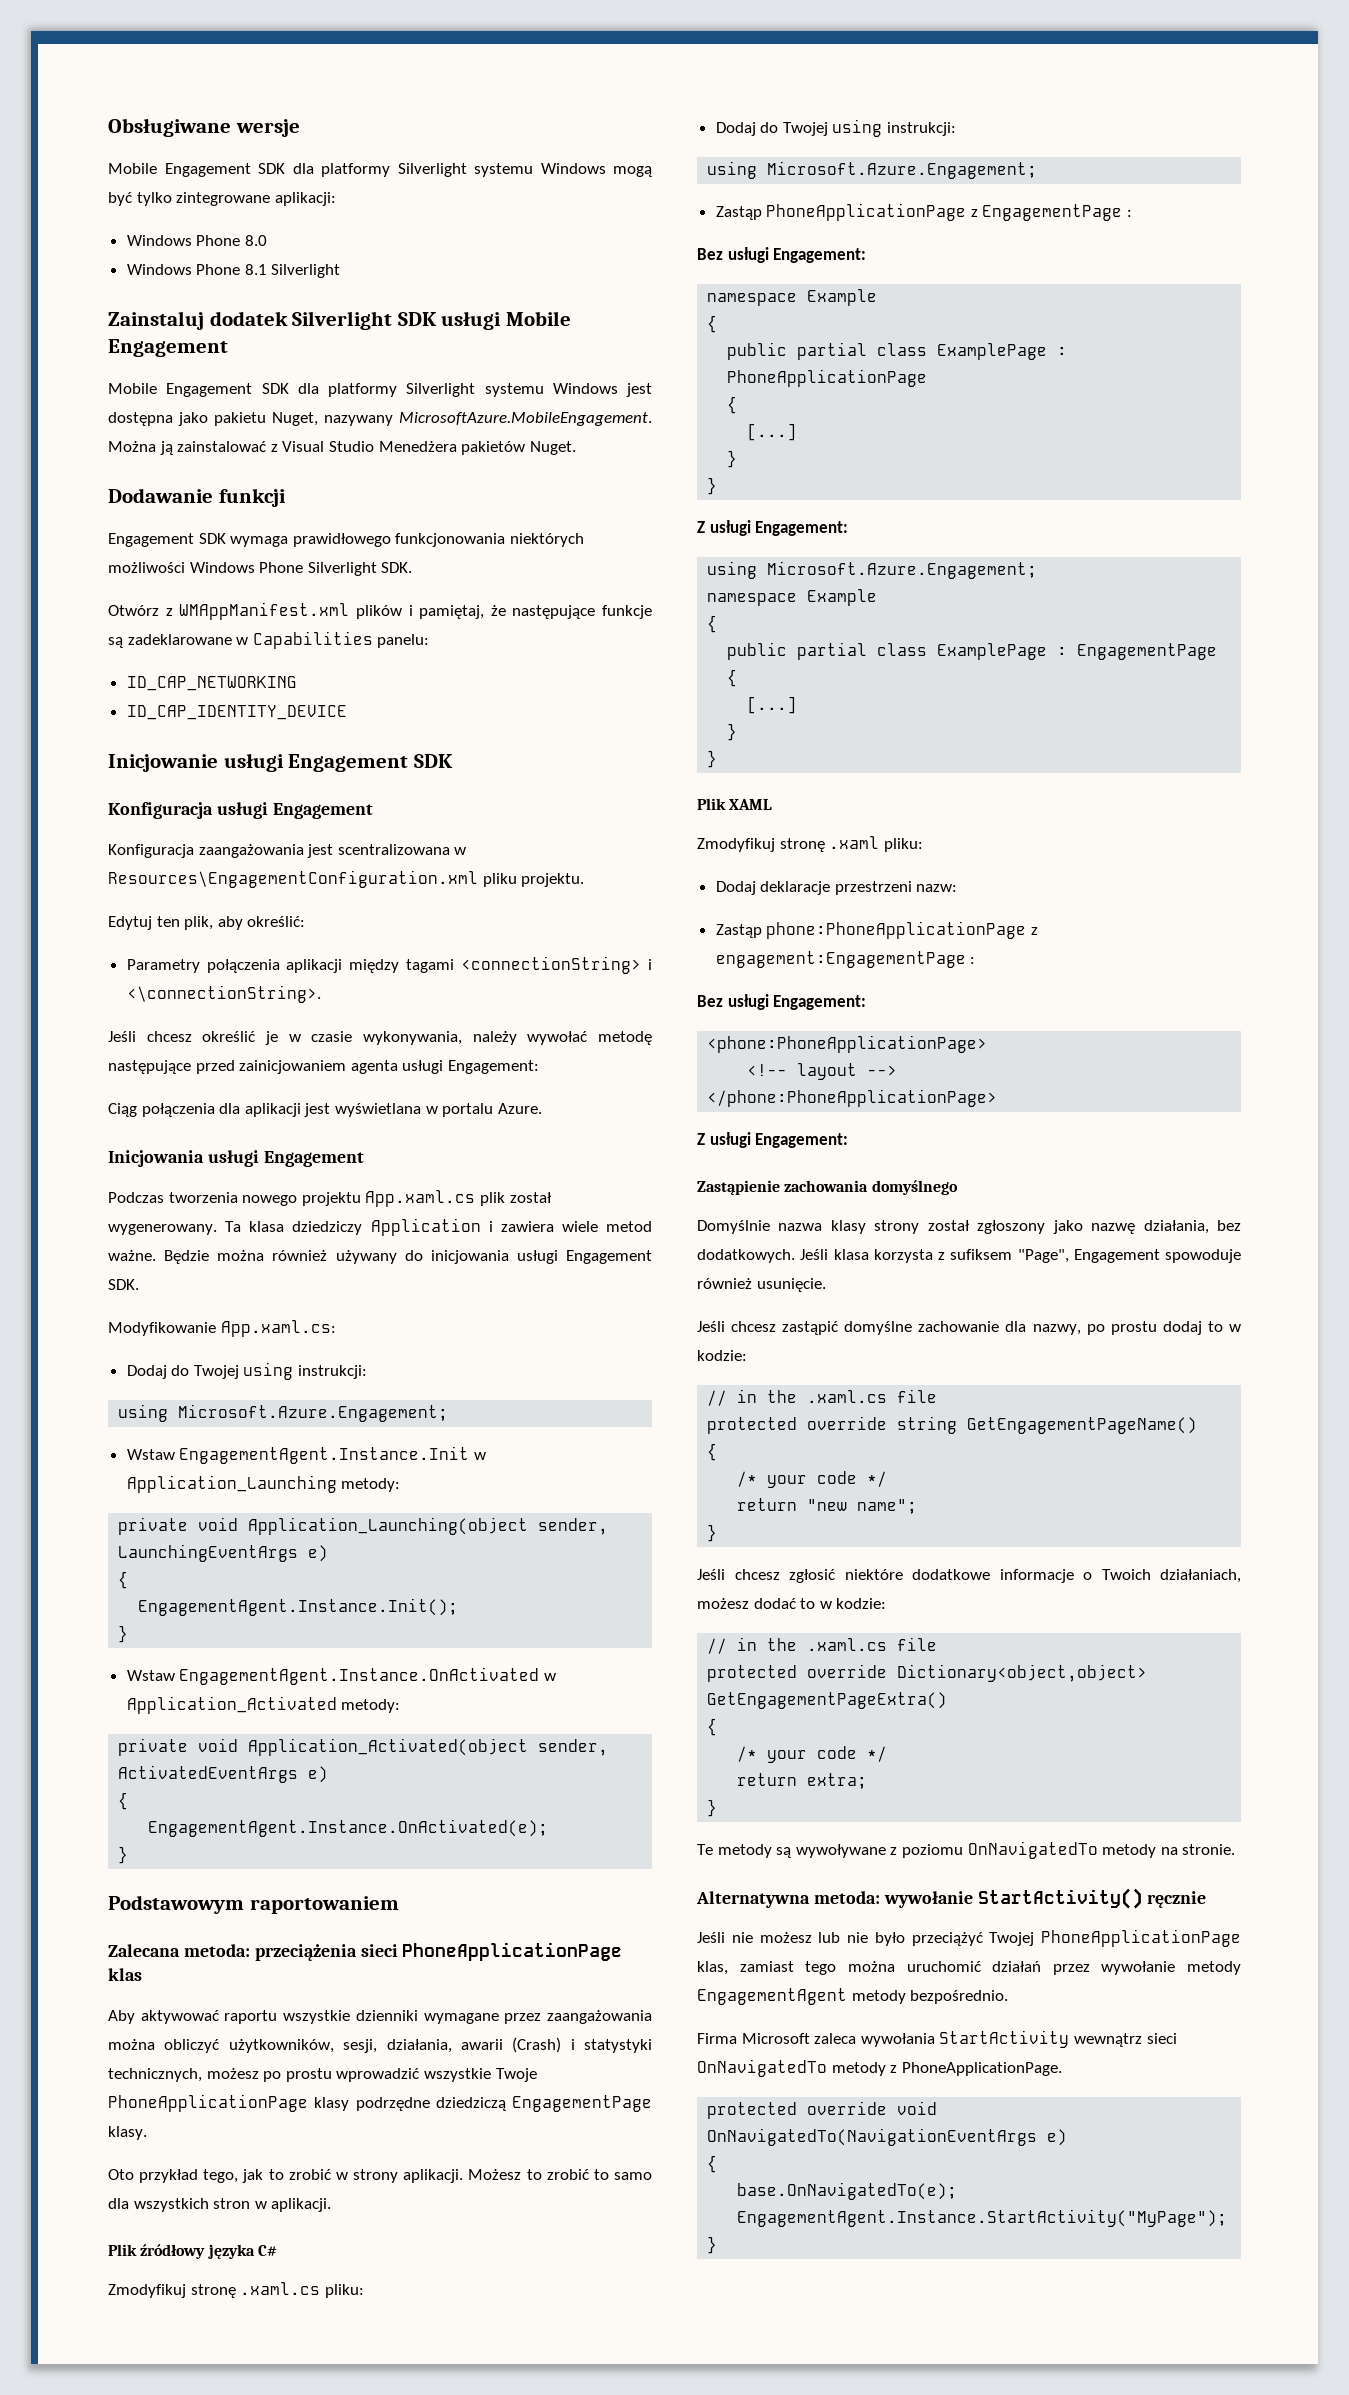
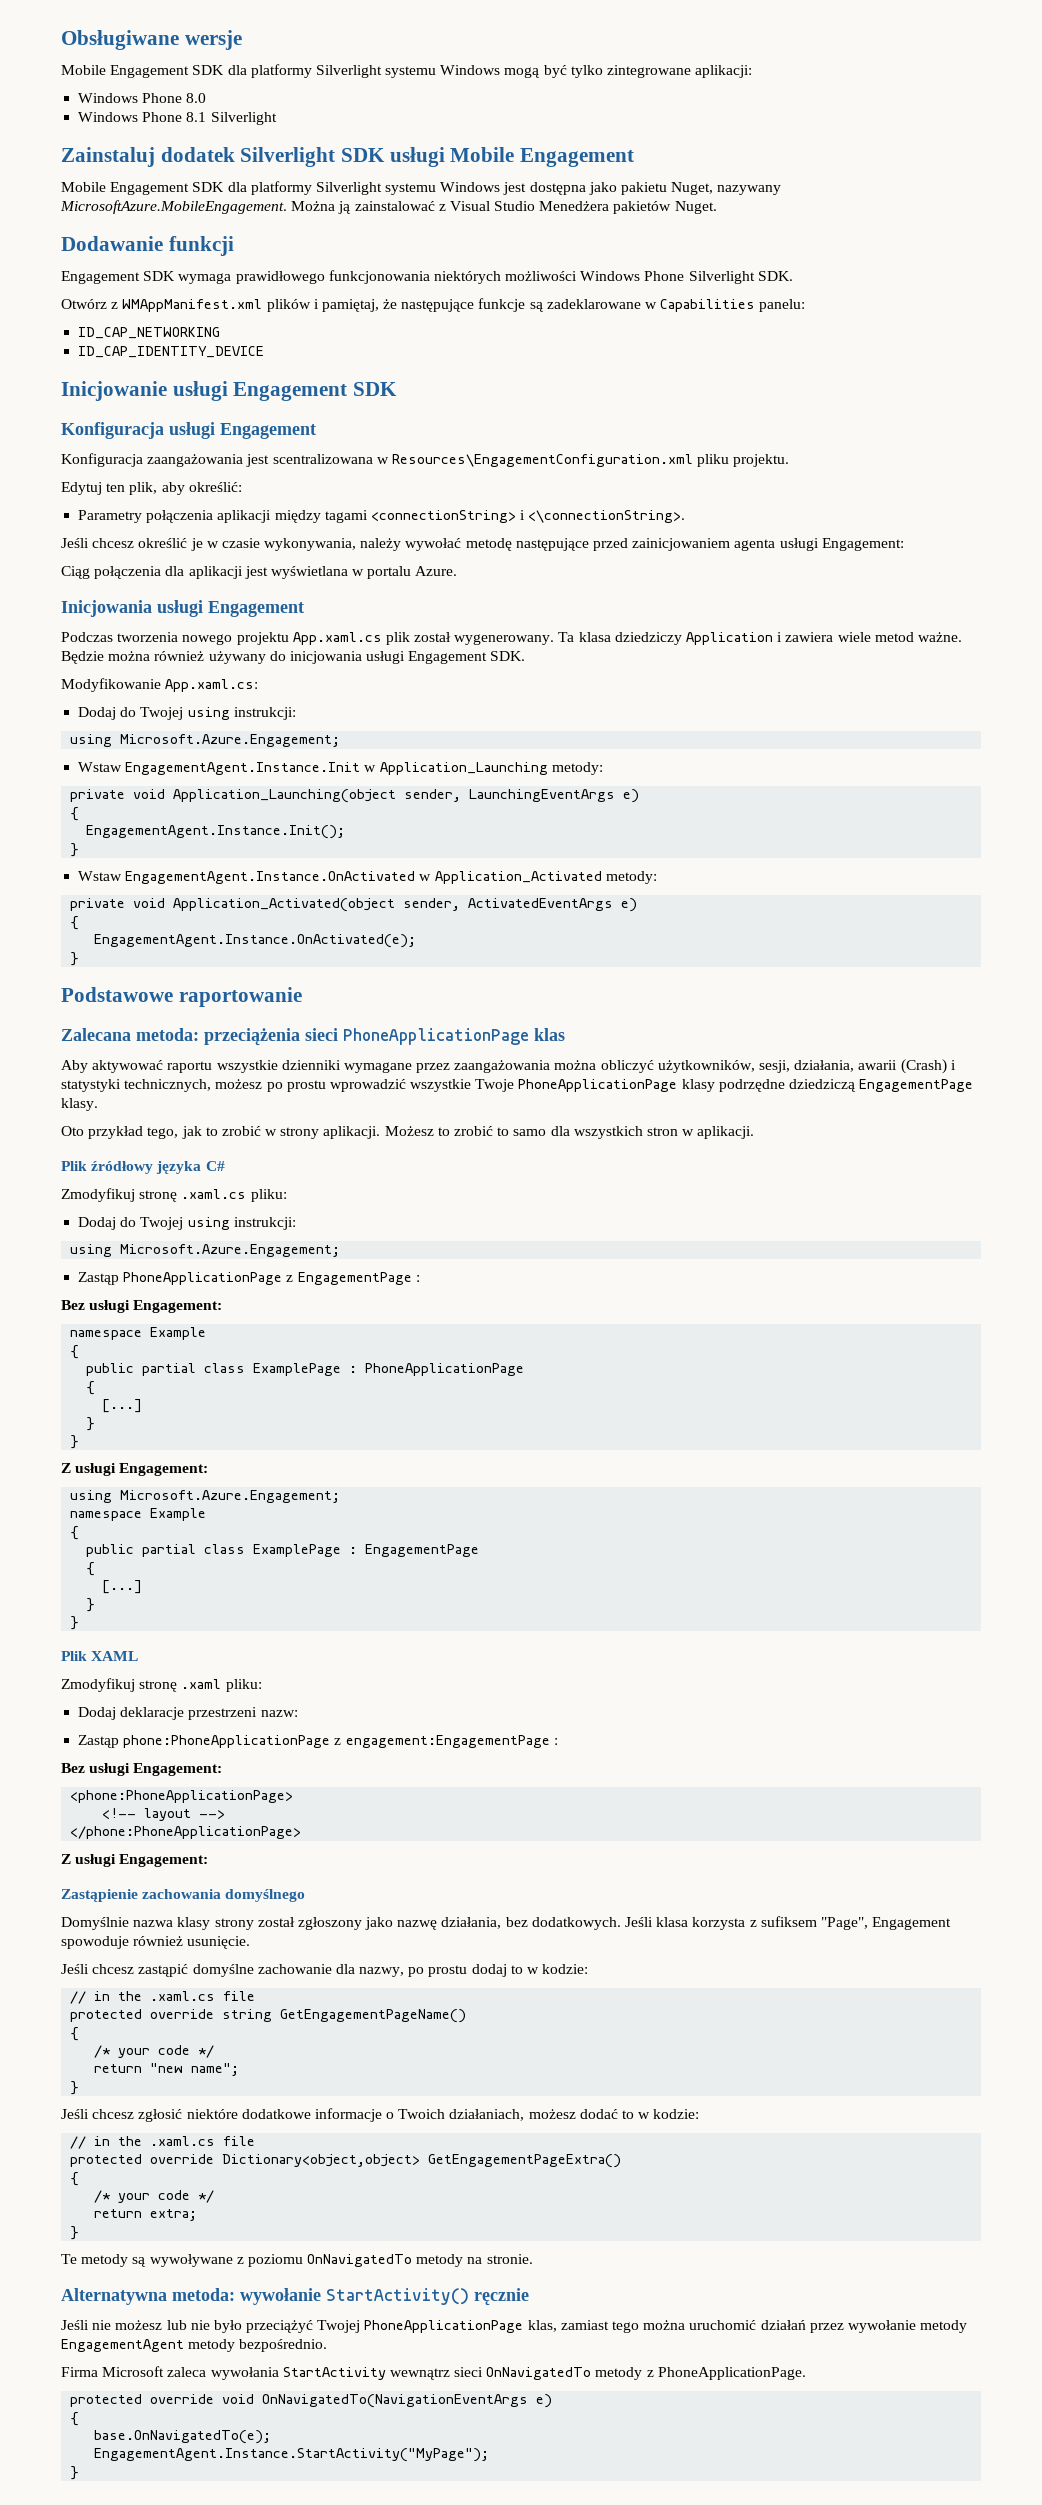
[108,1895,399,1914] Podstawowym raportowaniem -> [61,987,302,1007] Podstawowe raportowanie

